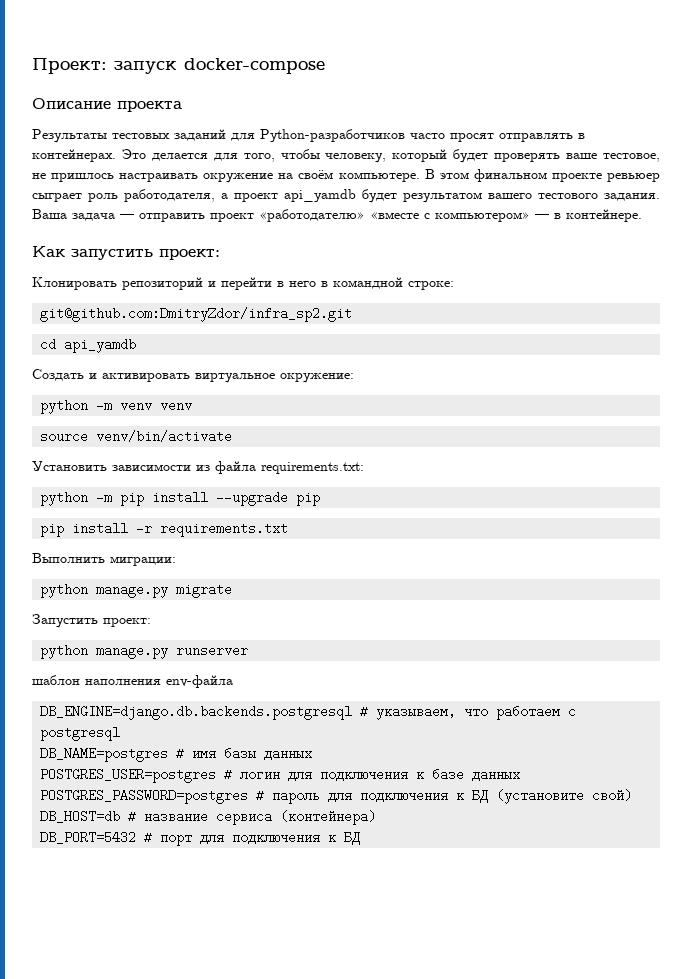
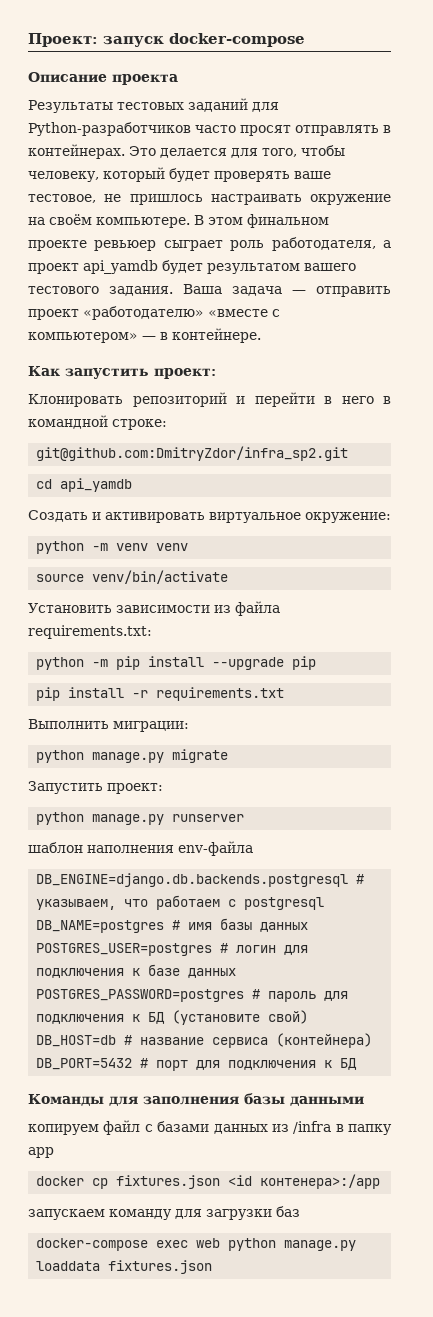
(361, 837) none -> [28,1093,364,1106] [28,1120,392,1135] [28,1147,54,1158] [36,1174,381,1189] [28,1206,300,1220] [36,1238,357,1251] [36,1260,213,1274] // Команды для заполнения базы данными // копируем файл с базами данных из /infra в папку app // docker cp fixtures.json <id контенера>:/app // запускаем команду для загрузки баз // docker-compose exec web python manage.py loaddata fixtures.json

